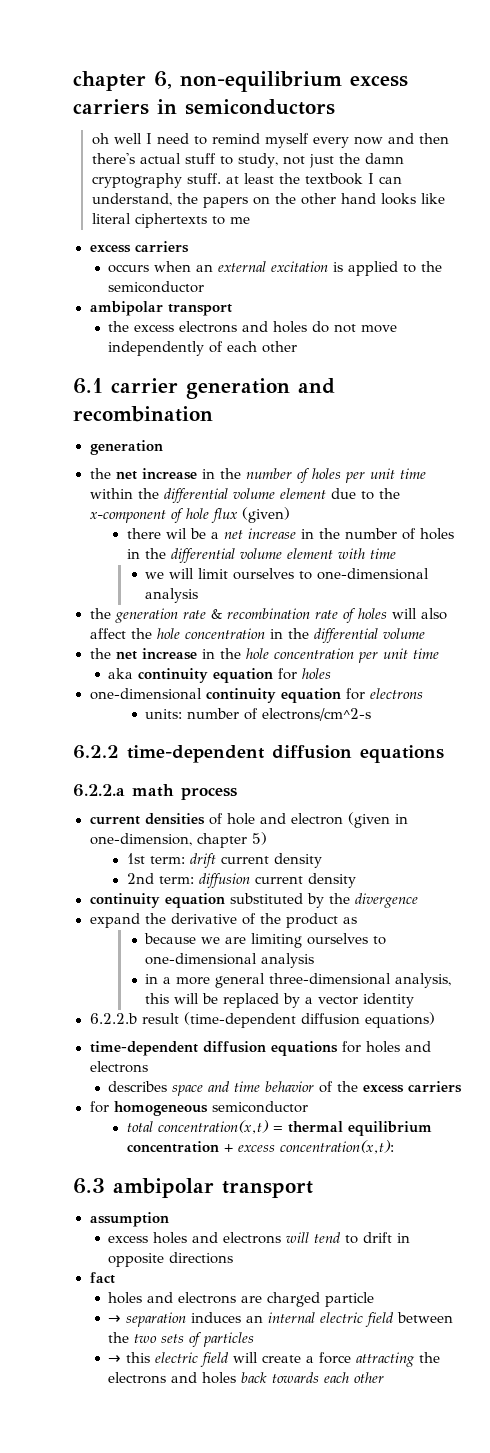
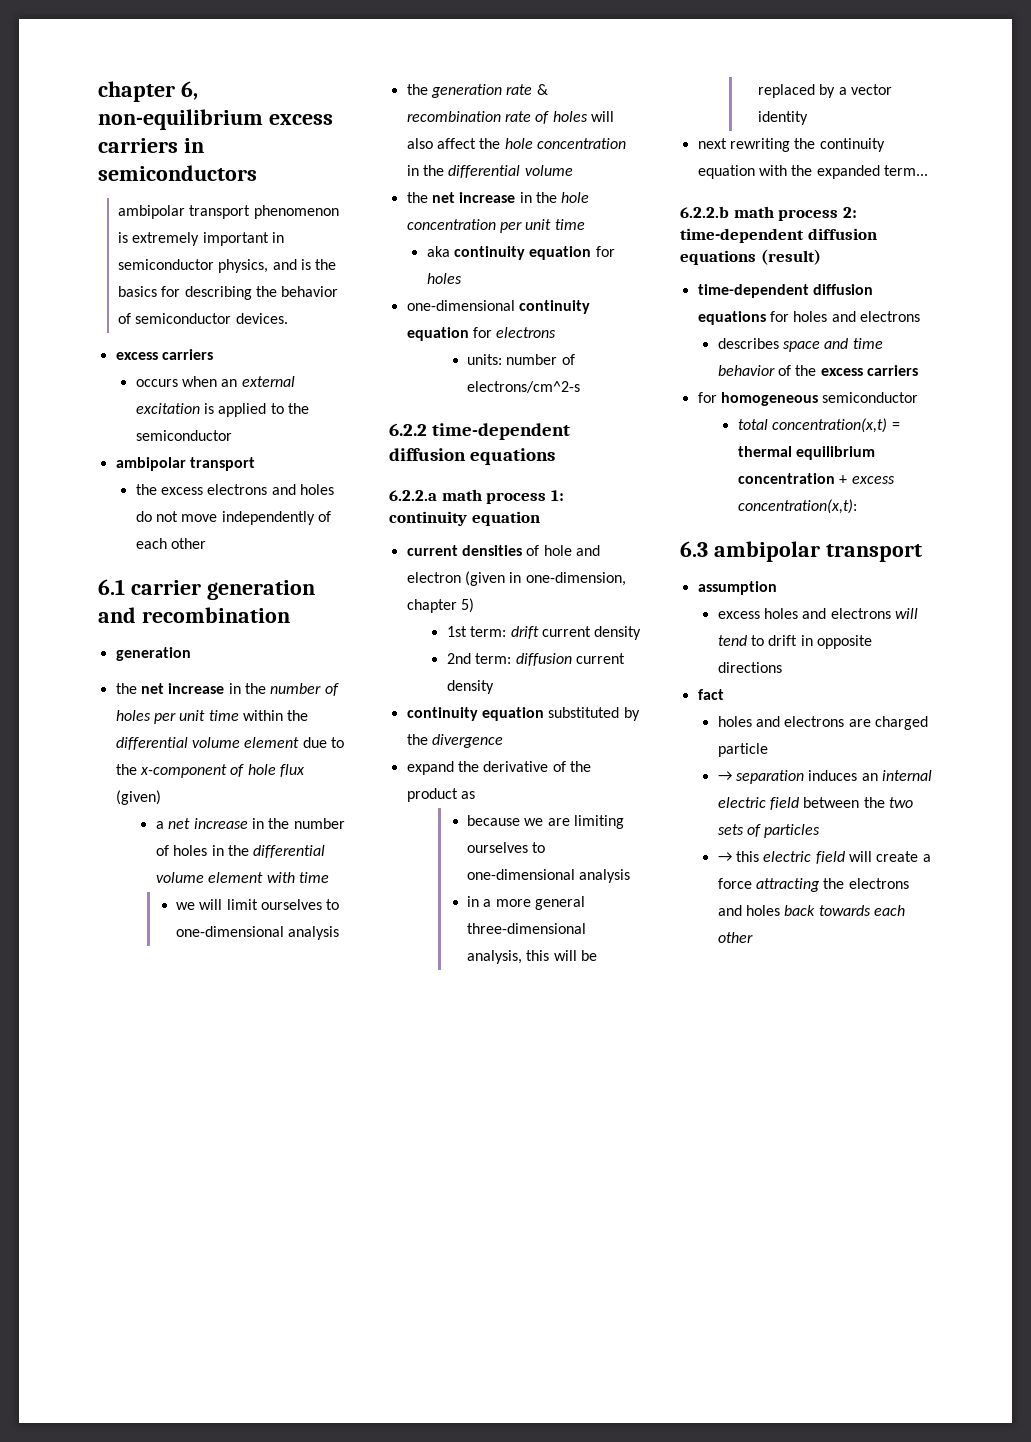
[91,133,449,148] [91,153,404,168] [91,173,402,188] [91,193,445,208] [91,213,250,228] oh well I need to remind myself every now and then there's actual stuff to study, not just the damn cryptography stuff. at least the textbook I can understand, the papers on the other hand looks like literal ciphertexts to me -> [118,205,339,219] [118,232,285,246] [118,259,337,273] [118,286,339,300] [118,313,288,324] ambipolar transport phenomenon is extremely important in semiconductor physics, and is the basics for describing the behavior of semiconductor devices.
[126,528,206,539] there wil be -> (161, 797) none
(237, 793) none -> [550,490,564,501] [389,511,540,526] 1: continuity equation
[89,1012,435,1028] 6.2.2.b result (time-dependent diffusion equations) -> [697,138,885,152] [697,165,928,179] [680,206,857,221] [680,228,877,243] [680,249,821,265] next rewriting the continuity equation with the expanded term... // 6.2.2.b math process 2: time-dependent diffusion equations (result)

